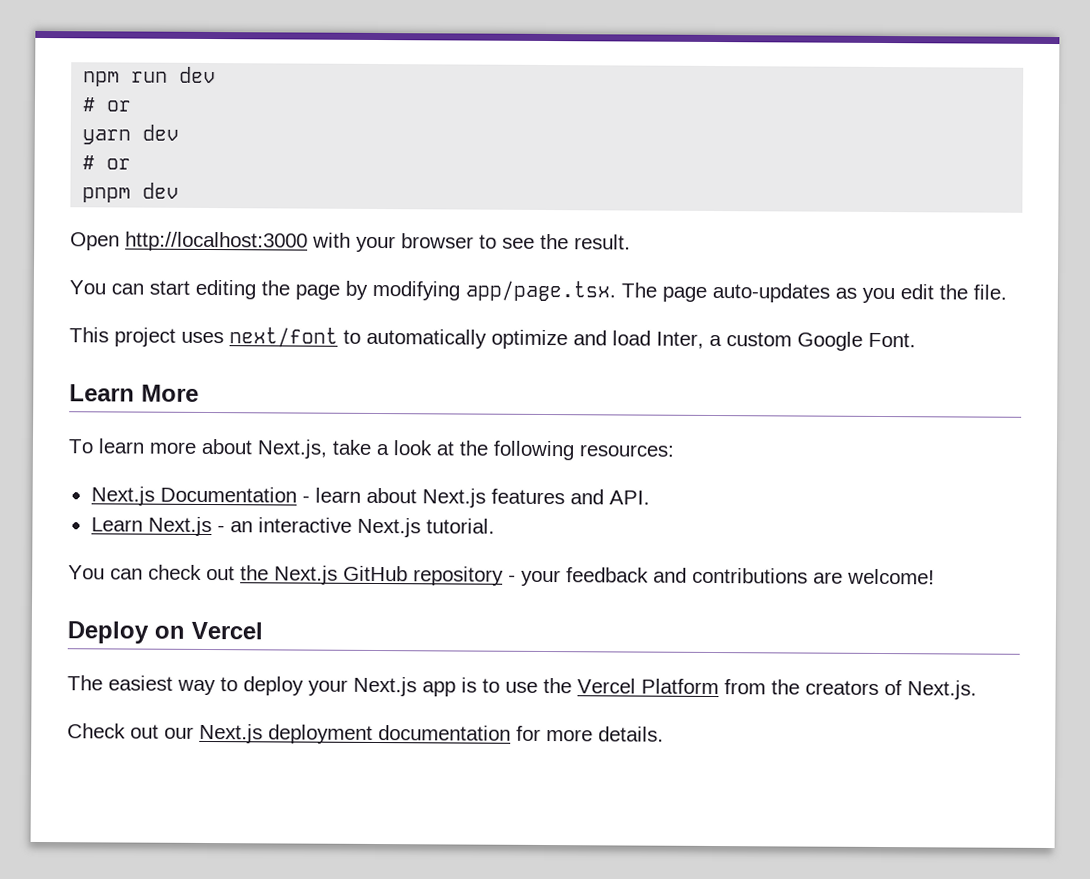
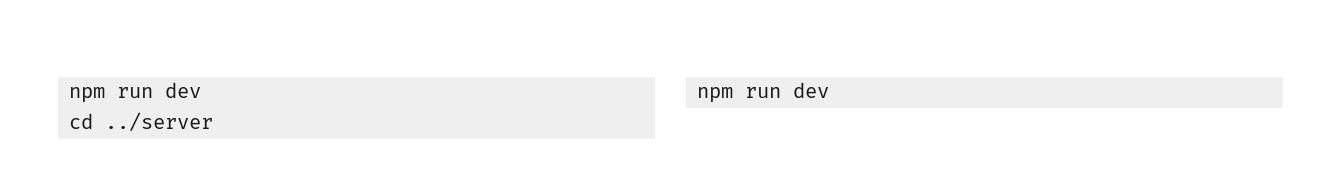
[82,97,133,112] [82,124,180,145] [82,155,132,170] [82,182,180,203] [70,231,631,253] [69,279,1007,304] [69,327,916,351] [69,384,199,402] [68,438,674,461] [90,486,650,508] [90,516,495,538] [68,564,935,587] [67,621,263,644] [67,675,977,700] [67,723,664,744] # or // yarn dev // # or // pnpm dev // Open http://localhost:3000 with your browser to see the result. // You can start editing the page by modifying app/page.tsx. The page auto-updates as you edit the file. // This project uses next/font to automatically optimize and load Inter, a custom Google Font. // Learn More // To learn more about Next.js, take a look at the following resources: // Next.js Documentation - learn about Next.js features and API. // Learn Next.js - an interactive Next.js tutorial. // You can check out the Next.js GitHub repository - your feedback and contributions are welcome! // Deploy on Vercel // The easiest way to deploy your Next.js app is to use the Vercel Platform from the creators of Next.js. // Check out our Next.js deployment documentation for more details. -> [69,112,214,132] [697,82,830,103] cd ../server // npm run dev

